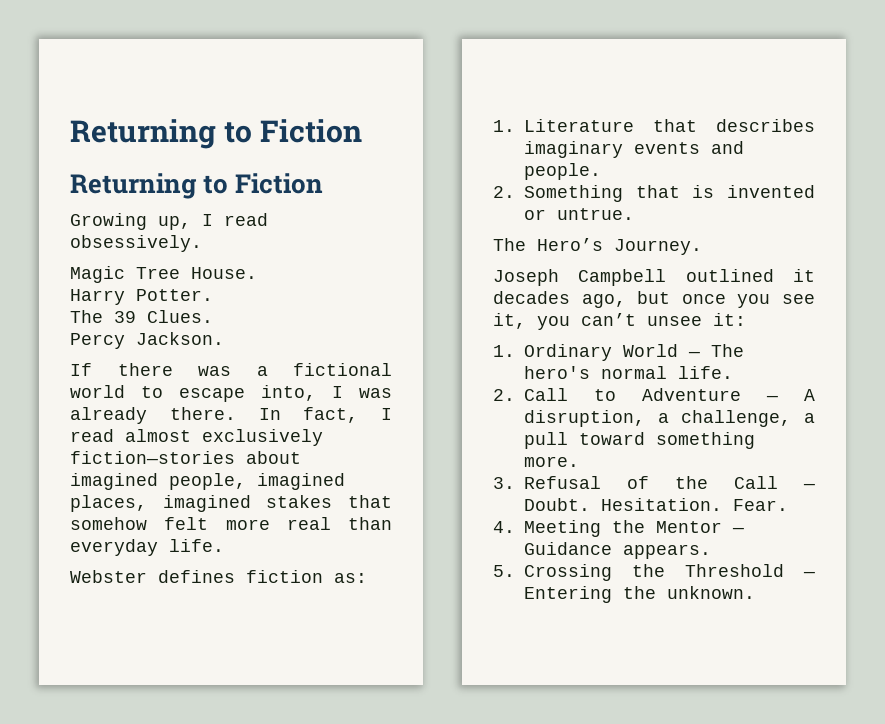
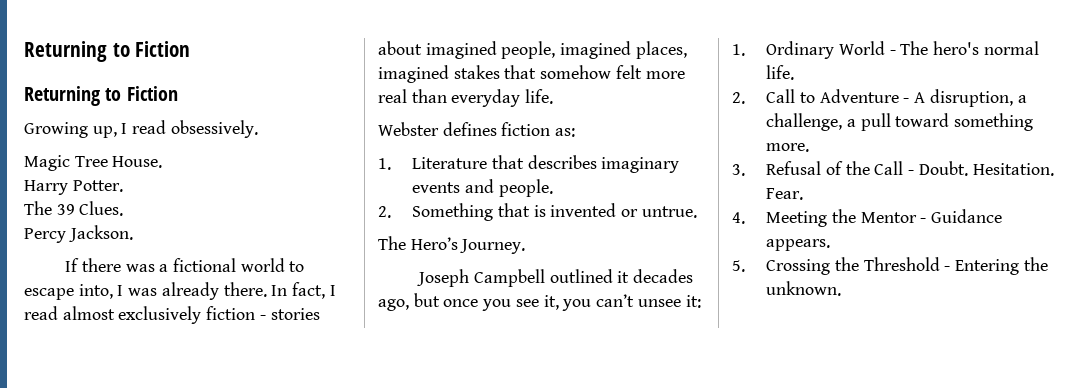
[70,451,235,464] fiction—stories -> [206,306,320,320] fiction - stories
[688,351,700,357] — -> [889,50,896,55] -
[766,395,778,401] — -> [903,98,910,103] -
[803,483,815,489] — -> [908,170,915,175] -
[732,527,744,533] — -> [920,218,927,223] -
[803,571,815,577] — -> [944,266,951,271] -

